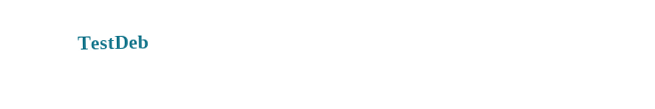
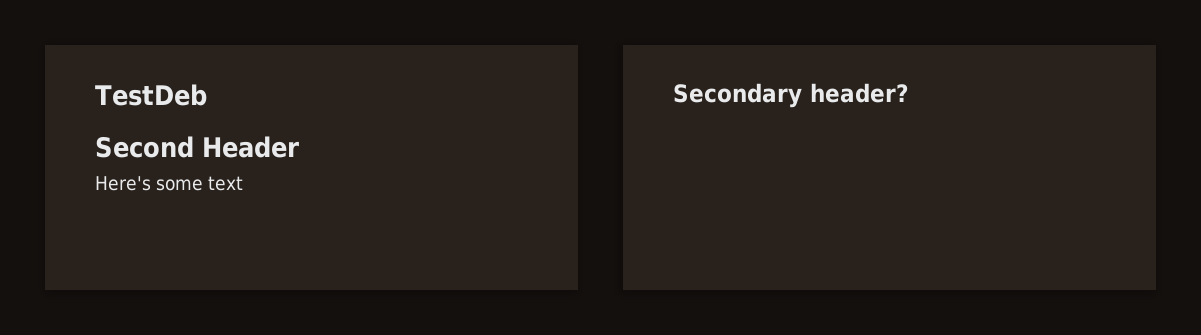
(149, 42) none -> [95,136,299,158] [95,176,244,191] [673,83,909,108] // Second Header // Here's some text // Secondary header?

